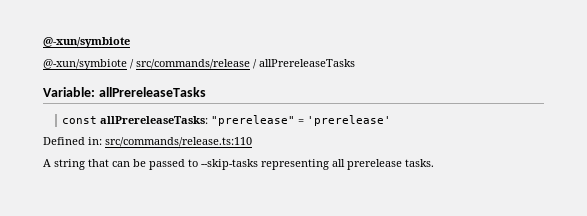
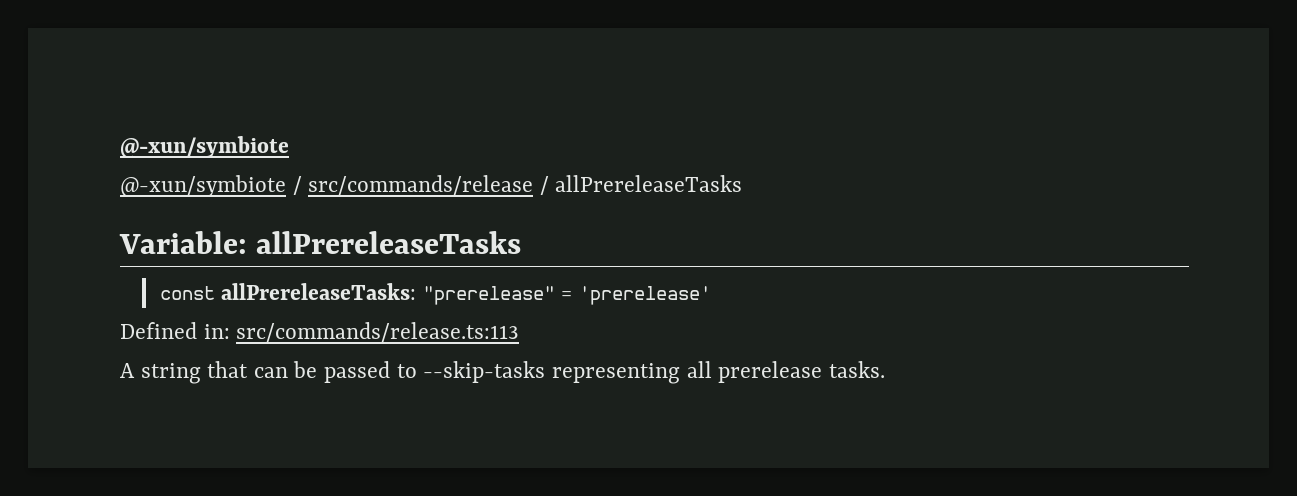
[105,137,252,147] src/commands/release.ts:110 -> [236,322,520,342] src/commands/release.ts:113

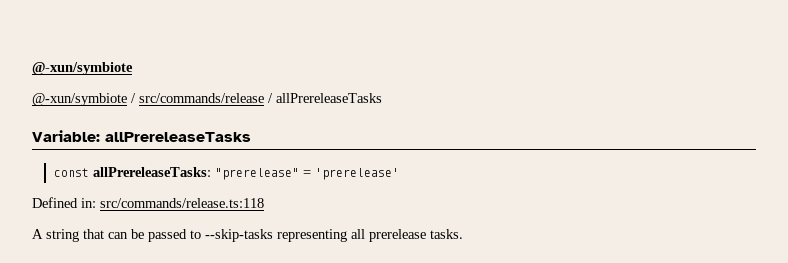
[236,322,520,342] src/commands/release.ts:113 -> [100,198,264,208] src/commands/release.ts:118

